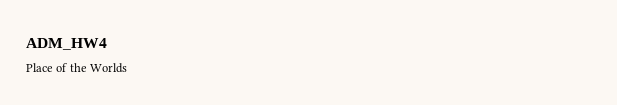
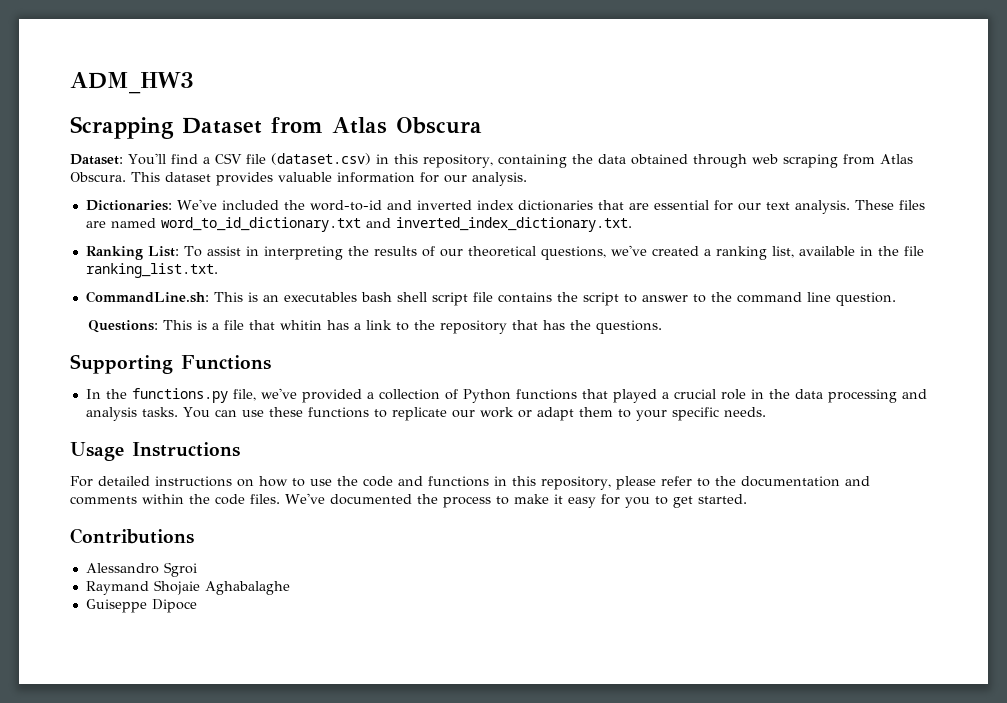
[26,38,107,50] [26,63,128,73] ADM_HW4 // Place of the Worlds -> [70,72,194,94] [70,116,482,139] [70,153,913,168] [70,172,527,186] [85,199,925,214] [85,217,632,232] [85,245,924,260] [85,263,218,278] [85,291,896,306] [88,320,663,334] [70,354,271,374] [85,388,927,403] [85,407,766,421] [70,442,240,461] [70,476,870,490] [70,493,747,508] [70,528,194,544] [85,562,197,577] [85,580,290,595] [85,599,197,613] ADM_HW3 // Scrapping Dataset from Atlas Obscura // Dataset: You'll find a CSV file (dataset.csv) in this repository, containing the data obtained through web scraping from Atlas Obscura. This dataset provides valuable information for our analysis. // Dictionaries: We've included the word-to-id and inverted index dictionaries that are essential for our text analysis. These files are named word_to_id_dictionary.txt and inverted_index_dictionary.txt. // Ranking List: To assist in interpreting the results of our theoretical questions, we've created a ranking list, available in the file ranking_list.txt. // CommandLine.sh: This is an executables bash shell script file contains the script to answer to the command line question. // Questions: This is a file that whitin has a link to the repository that has the questions. // Supporting Functions // In the functions.py file, we've provided a collection of Python functions that played a crucial role in the data processing and analysis tasks. You can use these functions to replicate our work or adapt them to your specific needs. // Usage Instructions // For detailed instructions on how to use the code and functions in this repository, please refer to the documentation and comments within the code files. We've documented the process to make it easy for you to get started. // Contributions // Alessandro Sgroi // Raymand Shojaie Aghabalaghe // Guiseppe Dipoce

